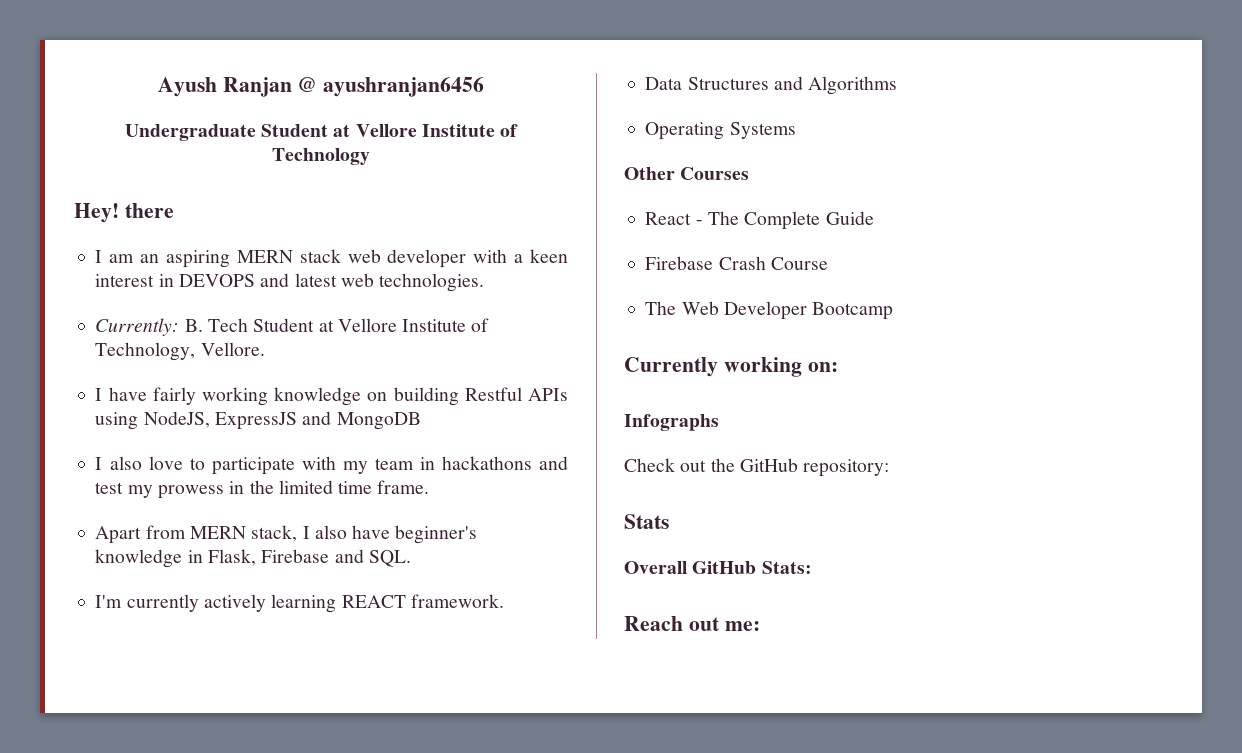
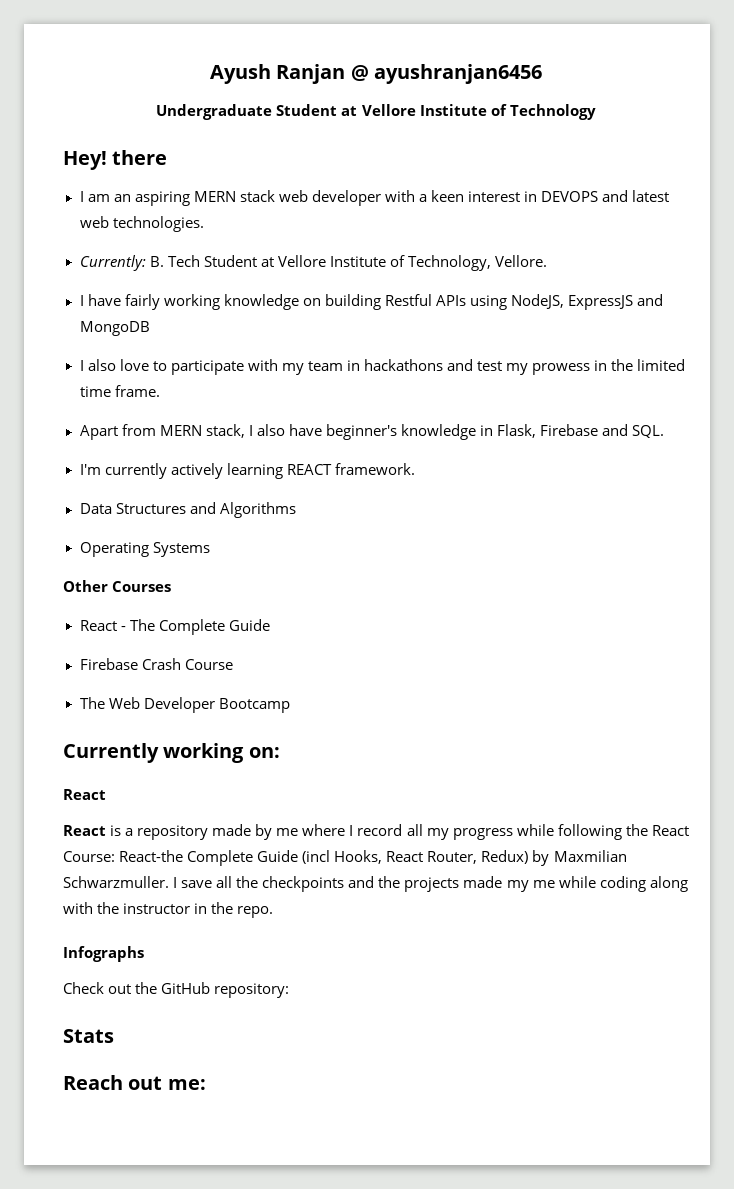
(838, 367) none -> [63,789,106,800] [63,824,689,840] [63,850,627,866] [63,876,688,892] [63,902,274,918] // React // React is a repository made by me where I record all my progress while following the React Course: React-the Complete Guide (incl Hooks, React Router, Redux) by Maxmilian Schwarzmuller. I save all the checkpoints and the projects made my me while coding along with the instructor in the repo.
[624,561,812,574] // Overall GitHub Stats: -> (114, 1036) none

